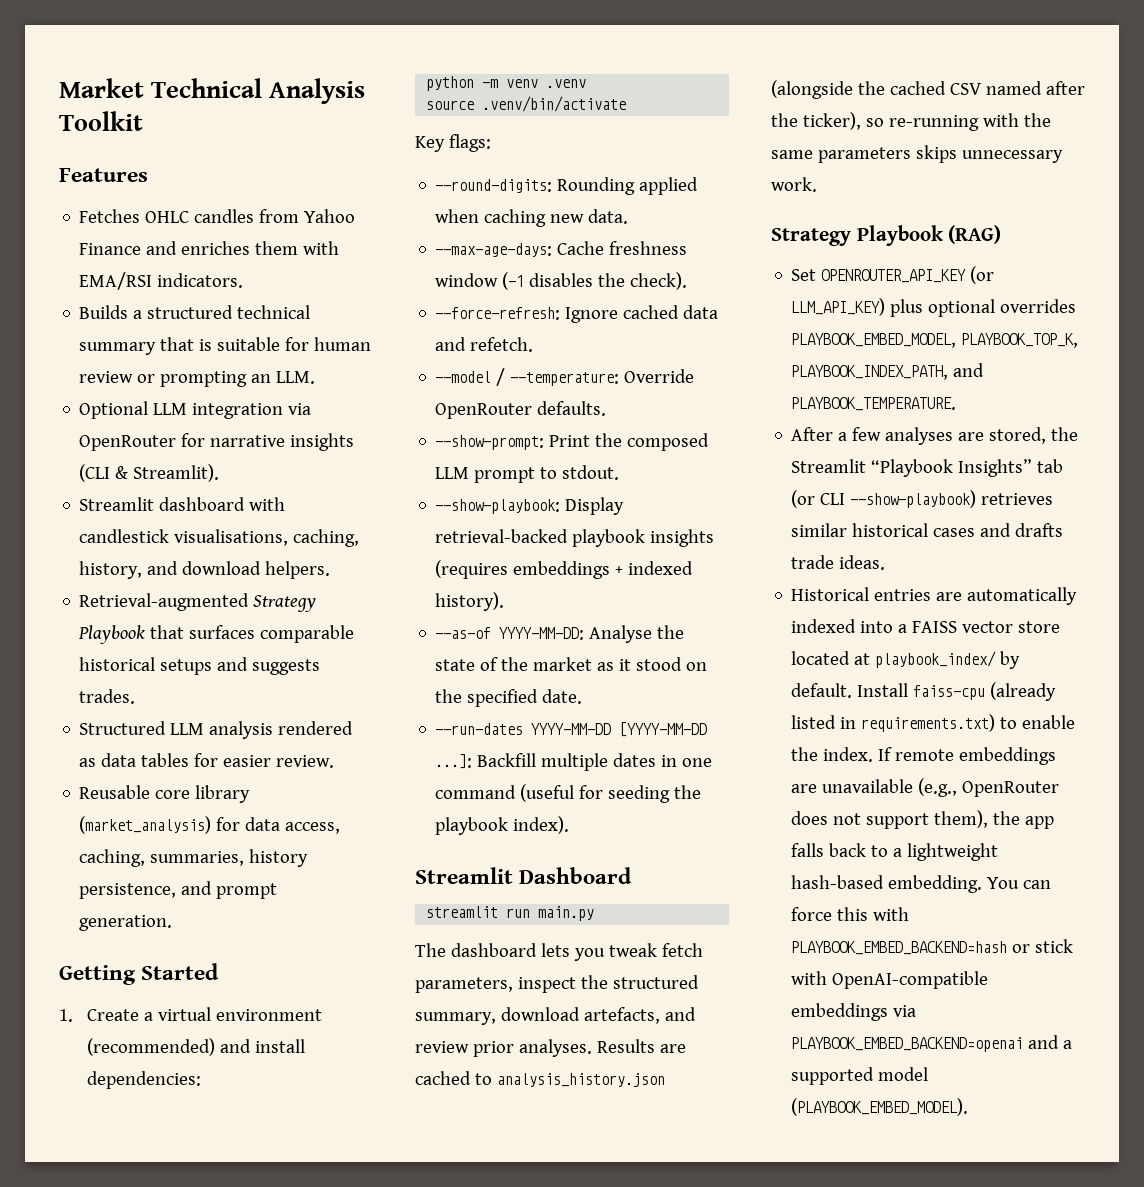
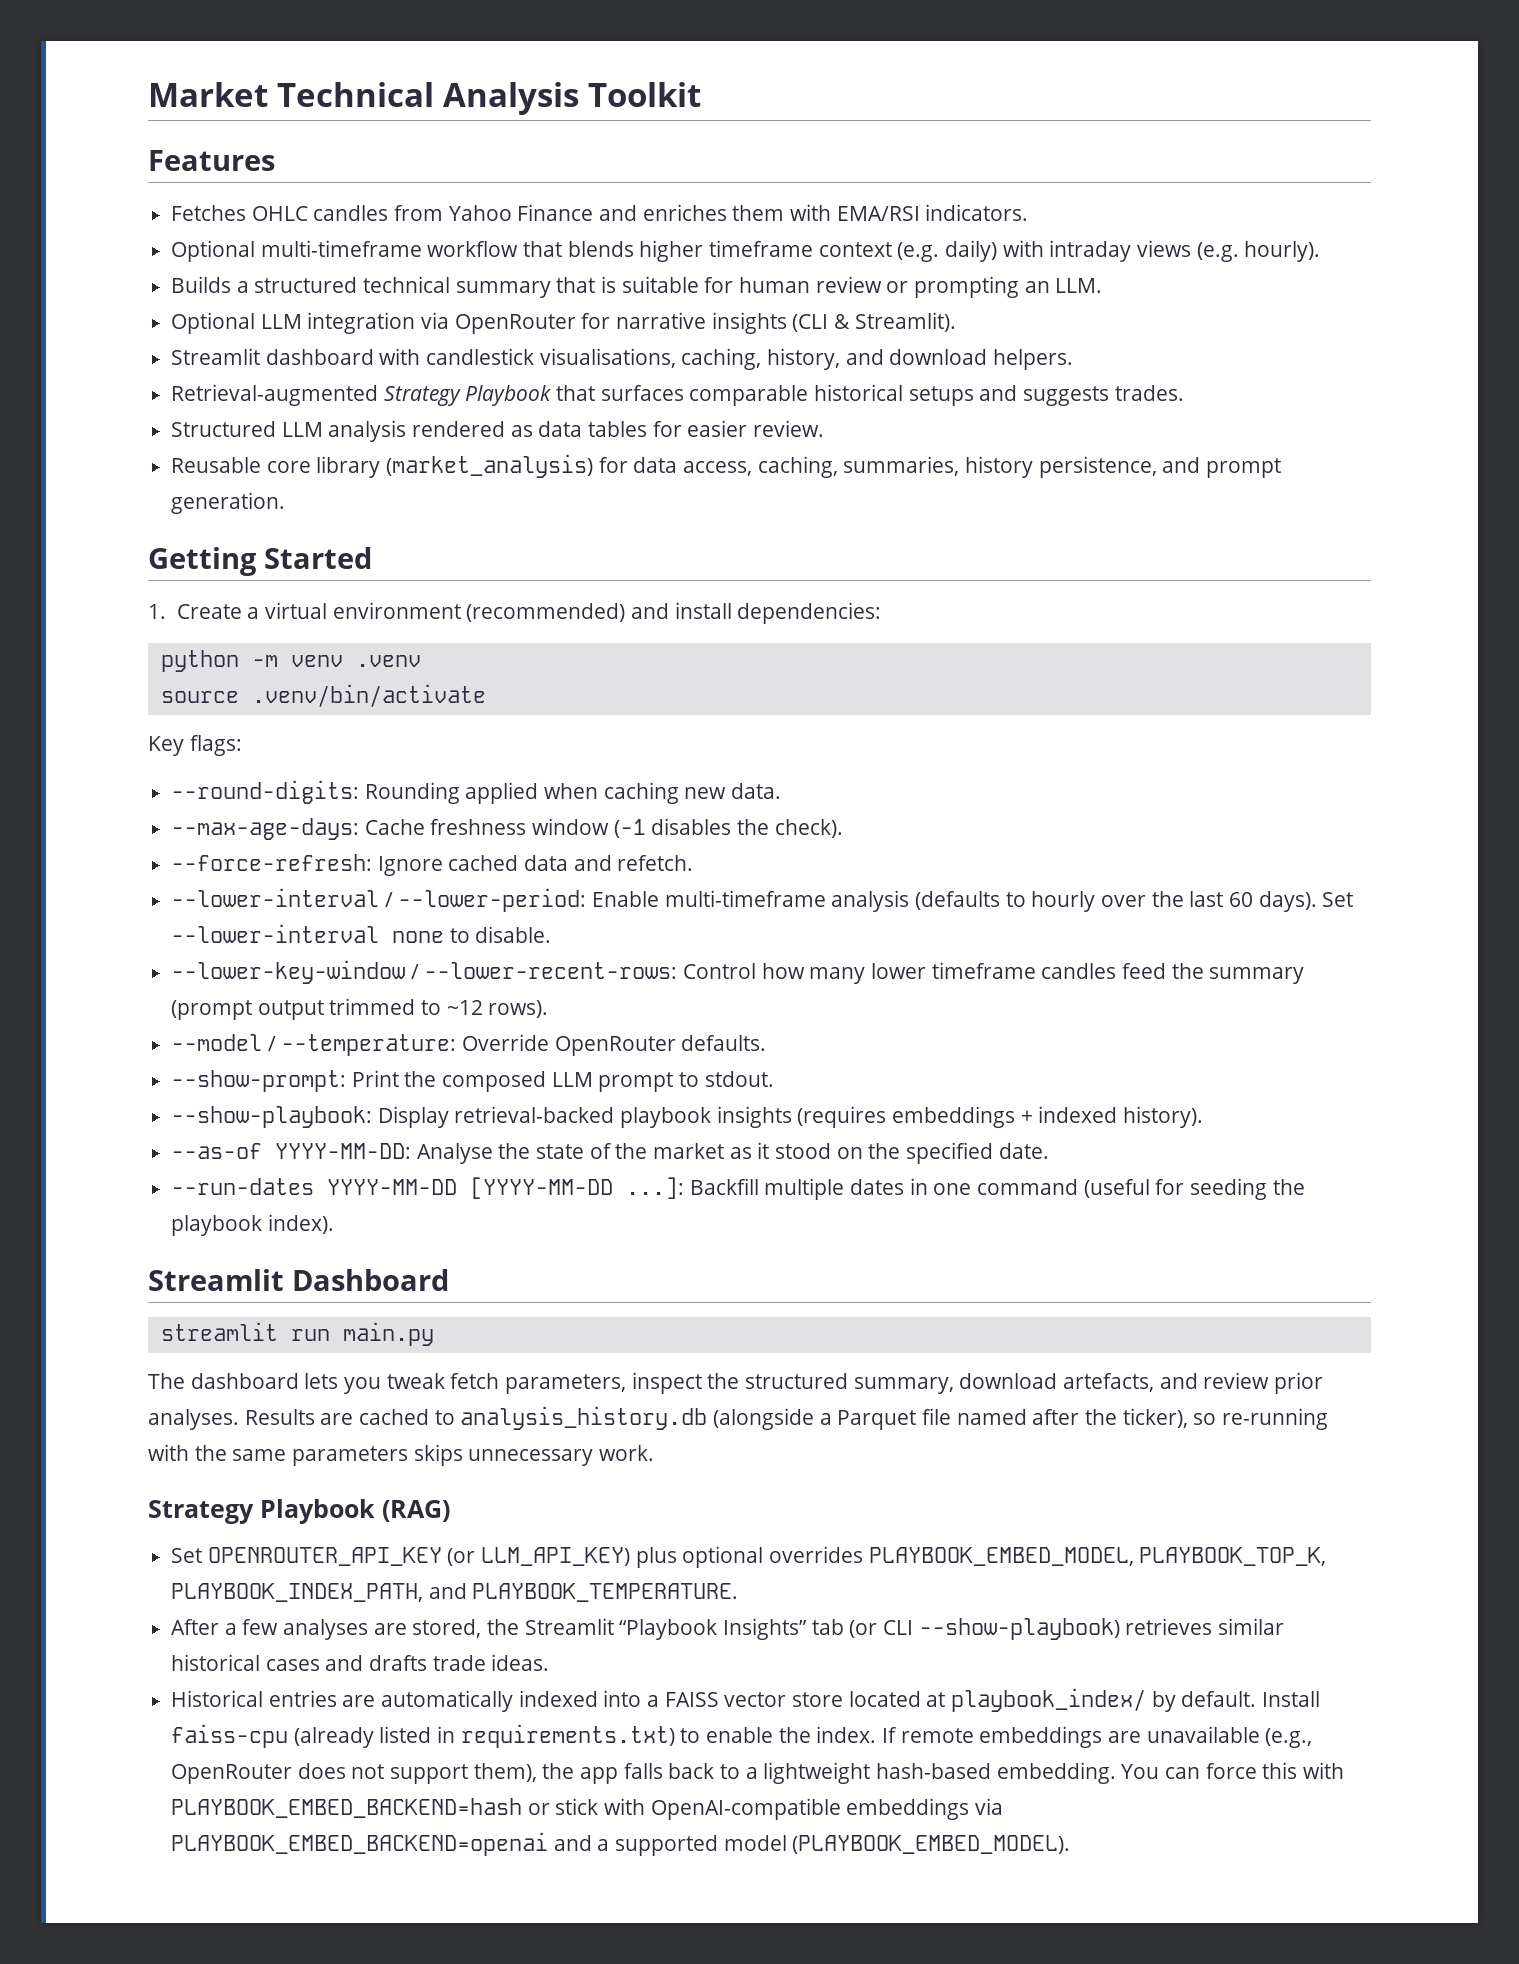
(244, 280) none -> [171,240,1321,262] // Optional multi-timeframe workflow that blends higher timeframe context (e.g. daily) with intraday views (e.g. hourly).
(534, 344) none -> [171,888,1354,912] [171,924,552,943] [171,960,1305,984] [171,998,549,1020] // --lower-interval / --lower-period: Enable multi-timeframe analysis (defaults to hourly over the last 60 days). Set --lower-interval none to disable. // --lower-key-window / --lower-recent-rows: Control how many lower timeframe candles feed the summary (prompt output trimmed to ~12 rows).
[496,1073,665,1087] [771,80,982,99] analysis_history.json (alongside the cached CSV -> [460,1406,952,1430] analysis_history.db (alongside a Parquet file

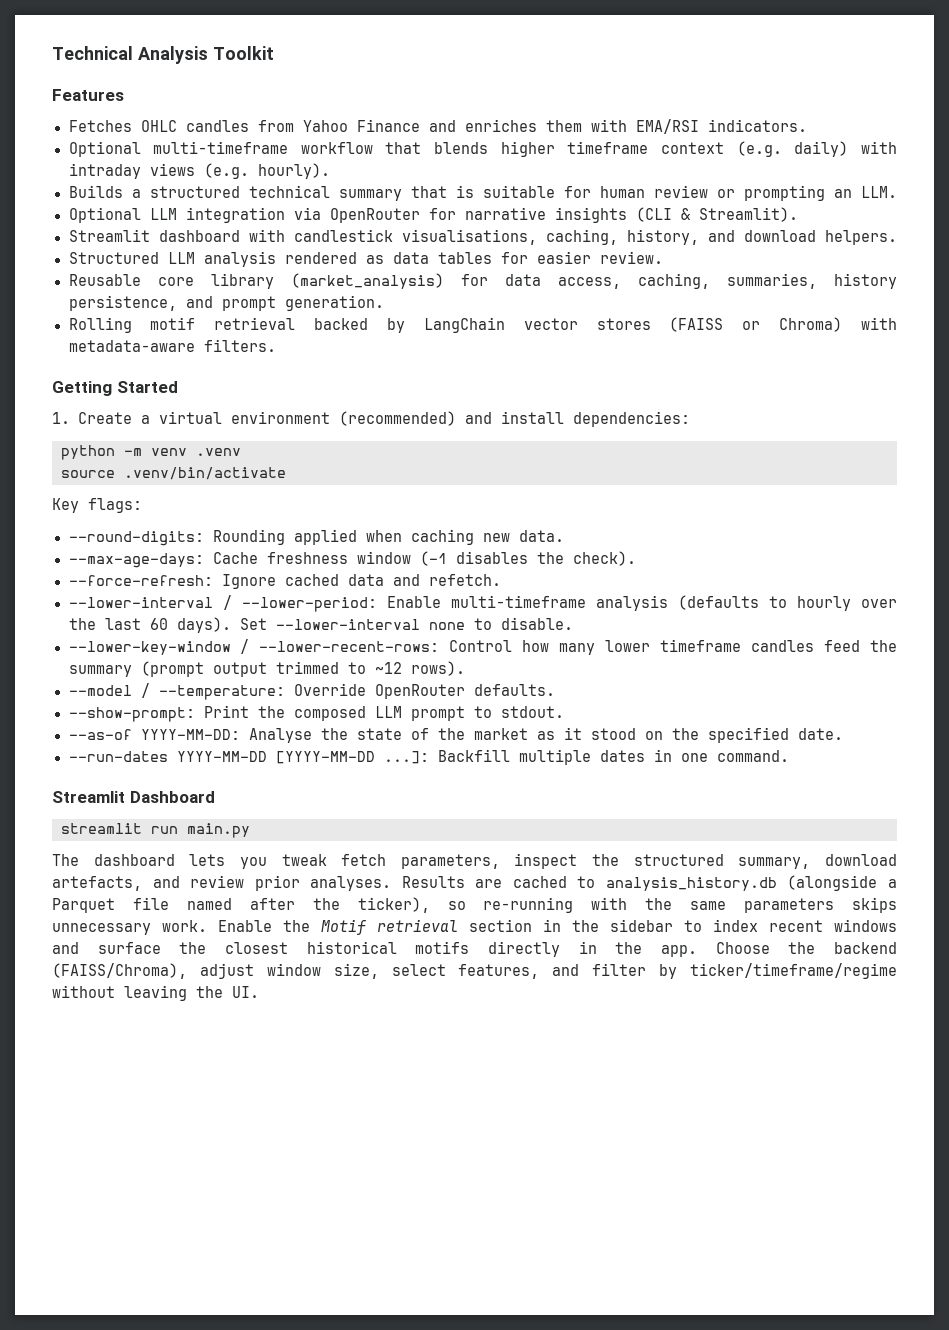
[148,82,268,107] Market -> (52, 53) none
[171,384,1184,406] // Retrieval-augmented Strategy Playbook that surfaces comparable historical setups and suggests trades. -> (897, 237) none
(286, 503) none -> [68,317,898,333] [68,339,276,352] // Rolling motif retrieval backed by LangChain vector stores (FAISS or Chroma) with metadata-aware filters.
[171,1106,1204,1128] // --show-playbook: Display retrieval-backed playbook insights (requires embeddings + indexed history). -> (564, 712) none
[977,1178,1305,1200] [171,1214,334,1236] command (useful for seeding the playbook index). -> [716,750,789,762] command.
[148,1499,450,1524] [171,1546,1327,1568] [171,1583,739,1602] [171,1618,1285,1640] [171,1654,550,1671] [171,1688,1321,1712] [171,1724,1313,1748] [171,1762,1345,1784] [171,1798,1004,1820] [171,1832,1071,1856] // Strategy Playbook (RAG) // Set OPENROUTER_API_KEY (or LLM_API_KEY) plus optional overrides PLAYBOOK_EMBED_MODEL, PLAYBOOK_TOP_K, PLAYBOOK_INDEX_PATH, and PLAYBOOK_TEMPERATURE. // After a few analyses are stored, the Streamlit “Playbook Insights” tab (or CLI --show-playbook) retrieves similar historical cases and drafts trade ideas. // Historical entries are automatically indexed into a FAISS vector store located at playbook_index/ by default. Install faiss-cpu (already listed in requirements.txt) to enable the index. If remote embeddings are unavailable (e.g., OpenRouter does not support them), the app falls back to a lightweight hash-based embedding. You can force this with PLAYBOOK_EMBED_BACKEND=hash or stick with OpenAI-compatible embeddings via PLAYBOOK_EMBED_BACKEND=openai and a supported model (PLAYBOOK_EMBED_MODEL). -> [218,919,897,935] [52,941,897,957] [52,963,898,979] [52,985,259,1001] Enable the Motif retrieval section in the sidebar to index recent windows and surface the closest historical motifs directly in the app. Choose the backend (FAISS/Chroma), adjust window size, select features, and filter by ticker/timeframe/regime without leaving the UI.

